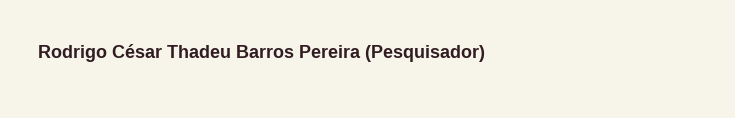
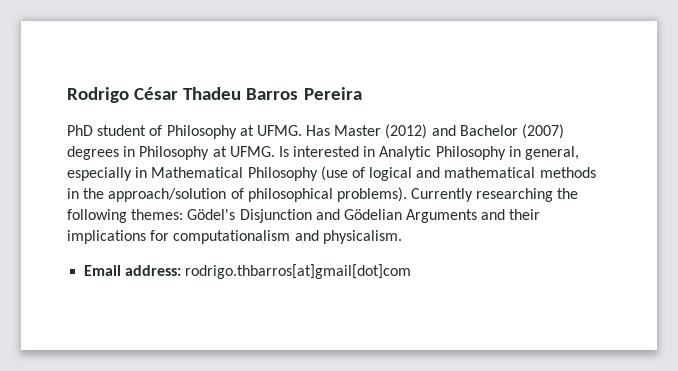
[365,45,485,62] (Pesquisador) -> [67,124,565,139] [67,146,580,160] [67,166,596,181] [67,187,579,202] [67,209,541,223] [67,230,402,244] [84,264,412,279] // PhD student of Philosophy at UFMG. Has Master (2012) and Bachelor (2007) degrees in Philosophy at UFMG. Is interested in Analytic Philosophy in general, especially in Mathematical Philosophy (use of logical and mathematical methods in the approach/solution of philosophical problems). Currently researching the following themes: Gödel's Disjunction and Gödelian Arguments and their implications for computationalism and physicalism. // Email address: rodrigo.thbarros[at]gmail[dot]com

